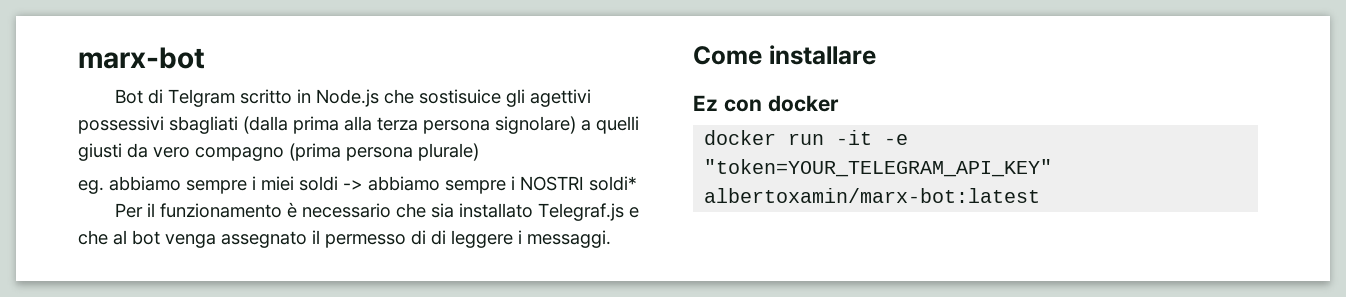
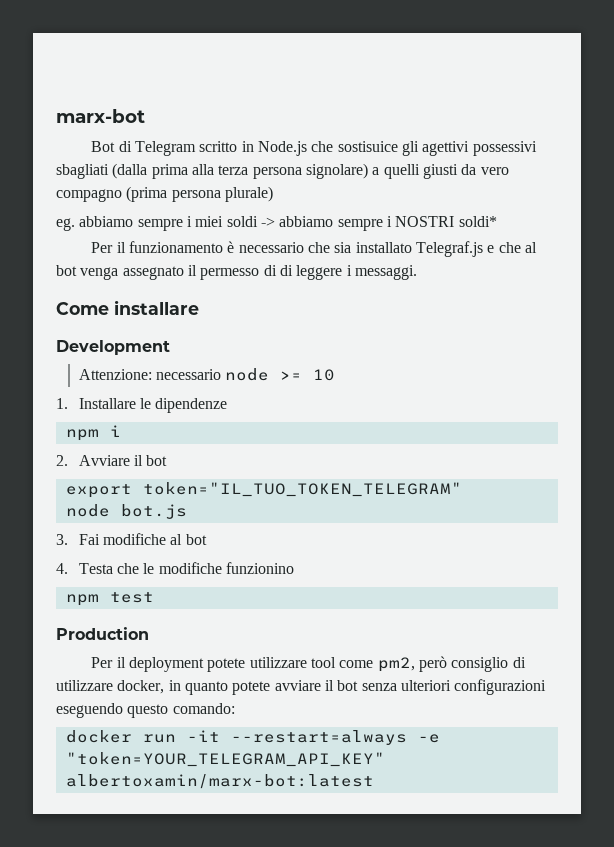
[167,89,235,107] Telgram -> [135,141,197,156] Telegram
[693,95,839,112] Ez con docker -> [56,340,170,355] [78,368,336,381] [56,398,228,413] [65,425,121,441] [56,455,168,466] [65,482,462,498] [65,504,187,519] [56,533,207,545] [56,562,295,574] [65,592,154,606] [56,627,149,640] [91,656,526,672] [56,679,547,695] [56,703,235,718] Development // Attenzione: necessario node >= 10 // 1. Installare le dipendenze // npm i // 2. Avviare il bot // export token="IL_TUO_TOKEN_TELEGRAM" // node bot.js // 3. Fai modifiche al bot // 4. Testa che le modifiche funzionino // npm test // Production // Per il deployment potete utilizzare tool come pm2, però consiglio di utilizzare docker, in quanto potete avviare il bot senza ulteriori configurazioni eseguendo questo comando:
(873, 137) none -> [230,730,407,745] --restart=always

